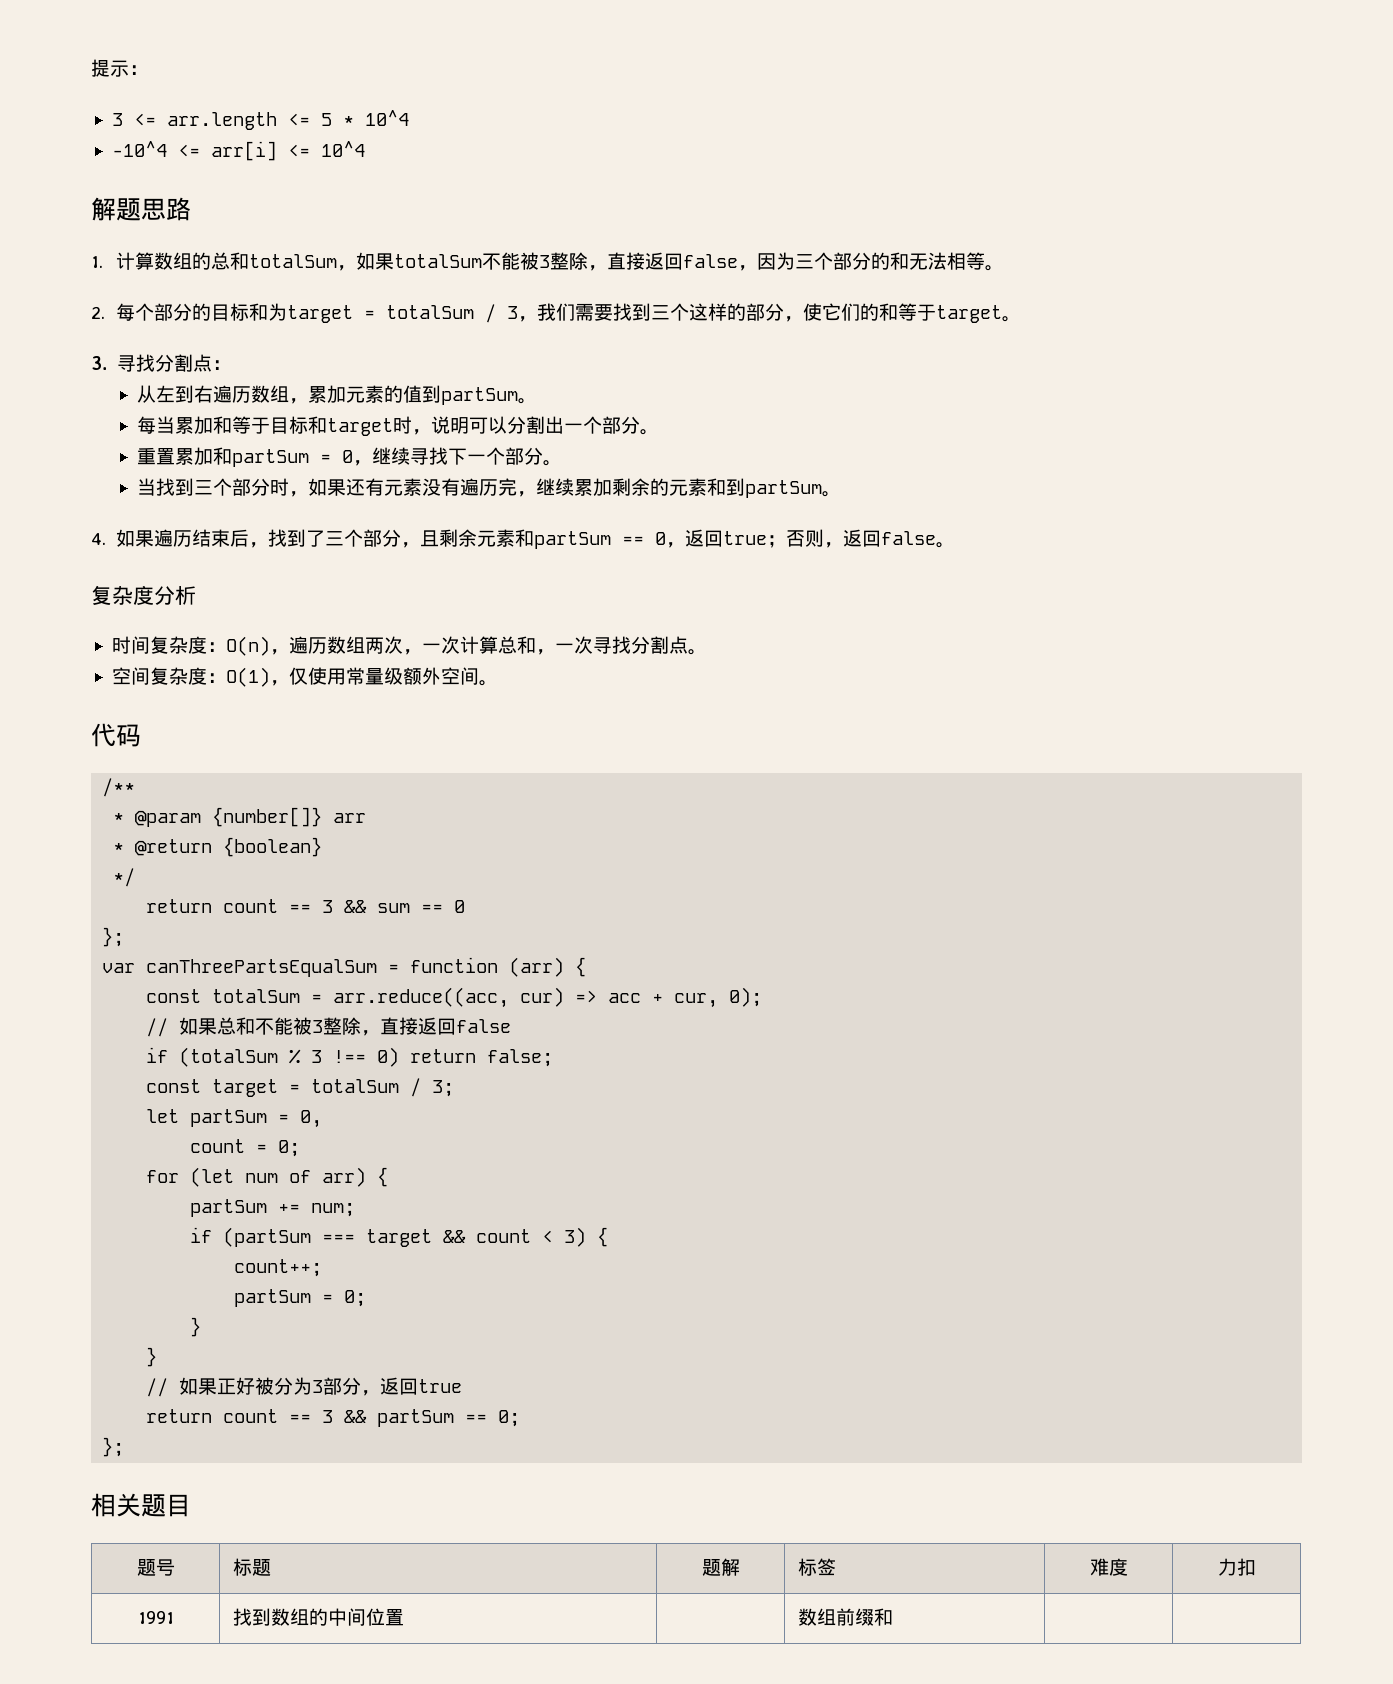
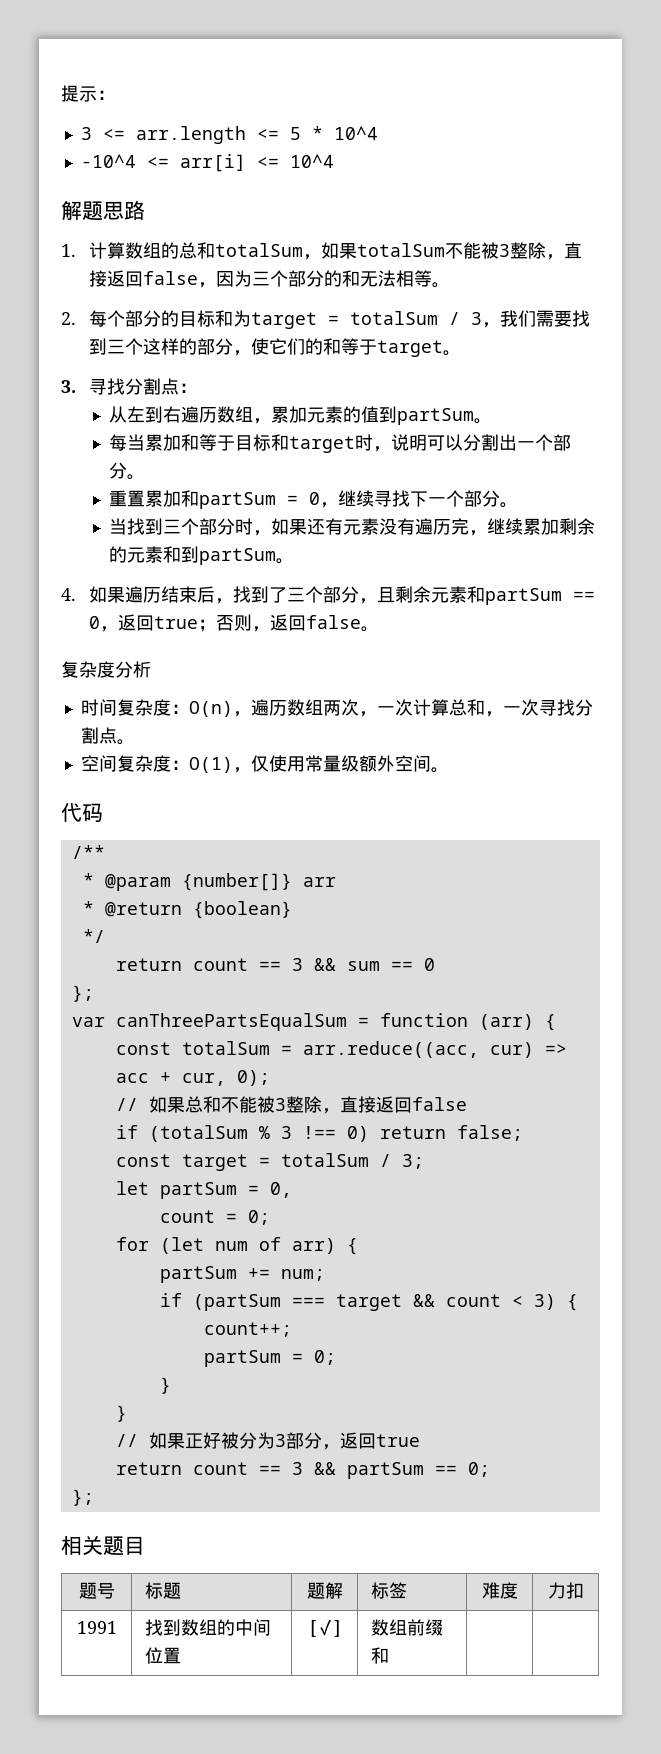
(405, 1617) none -> [309,1619,340,1637] [✓]

